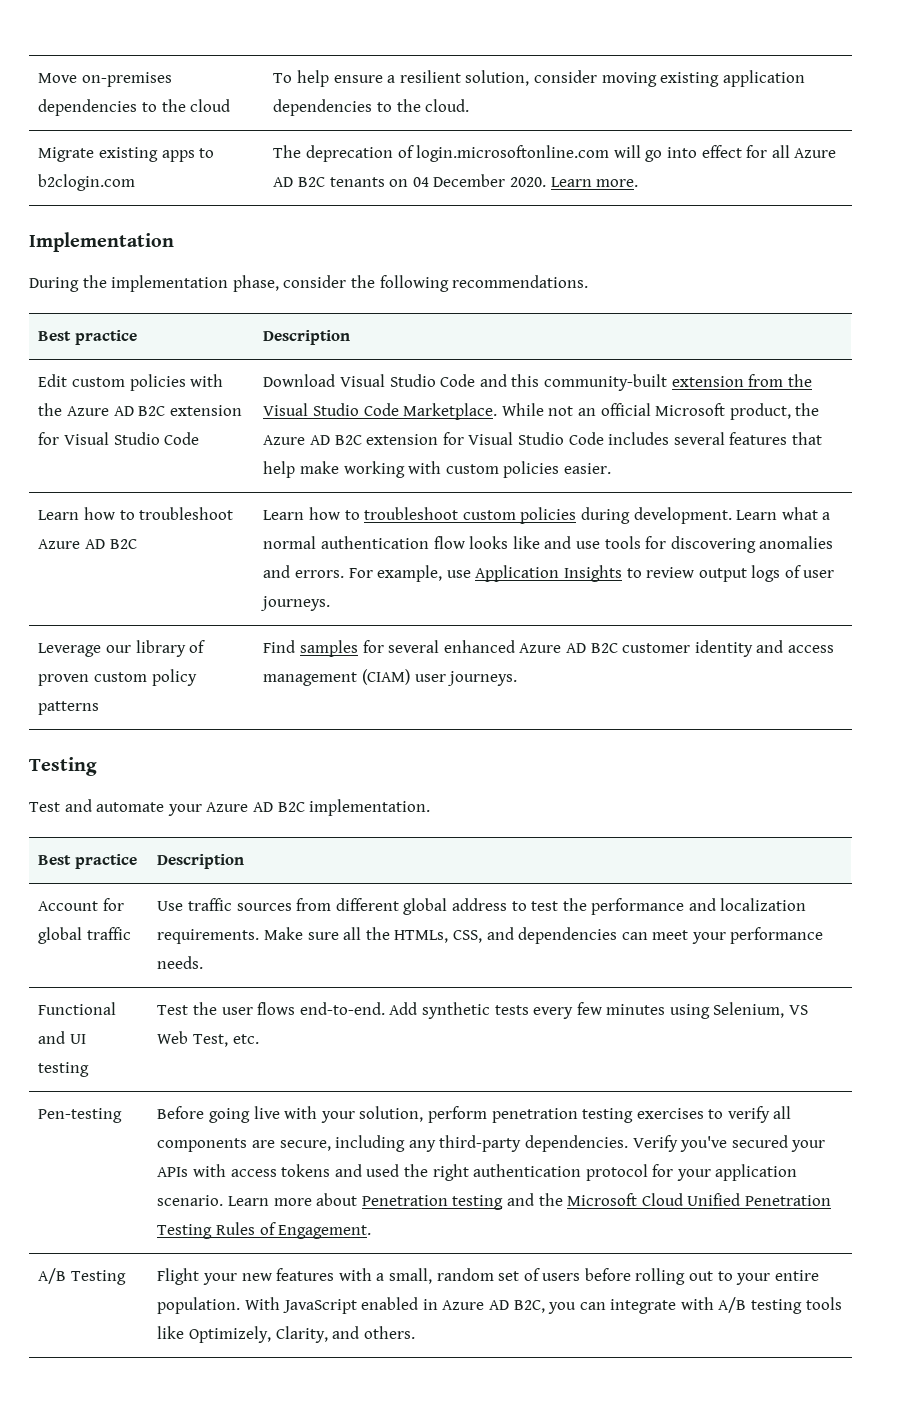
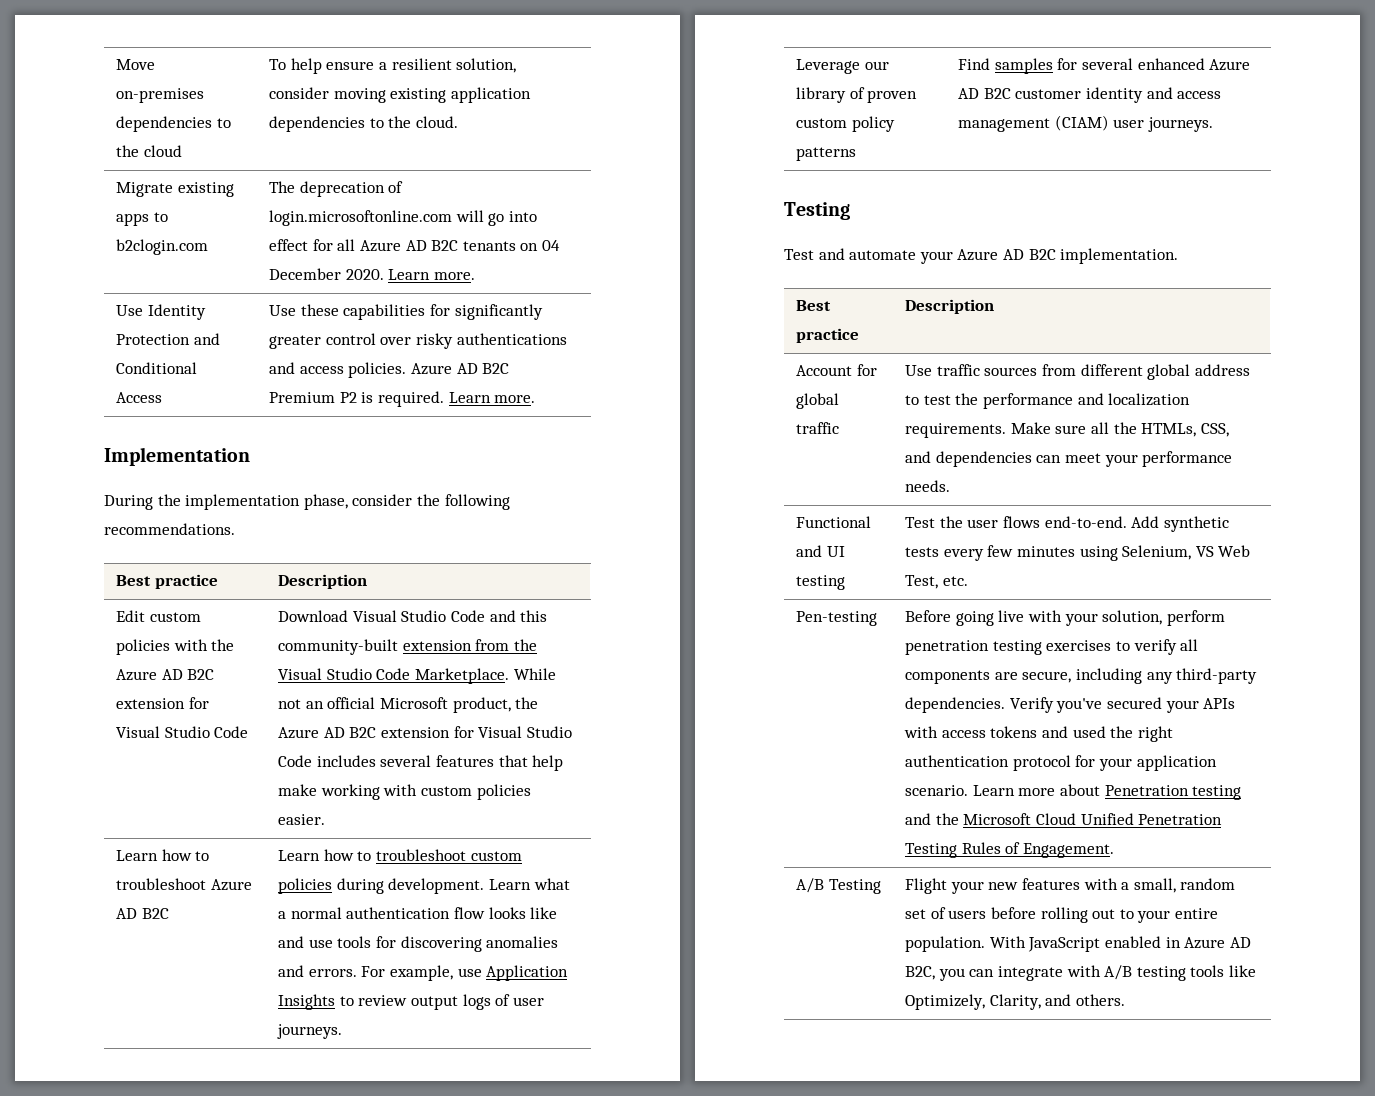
(639, 183) none -> [116,304,206,320] [116,333,220,345] [116,362,198,374] [116,392,163,403] [269,304,543,320] [269,333,567,349] [269,362,510,378] [269,391,536,407] // Use Identity Protection and Conditional Access | Use these capabilities for significantly greater control over risky authentications and access policies. Azure AD B2C Premium P2 is required. Learn more.

